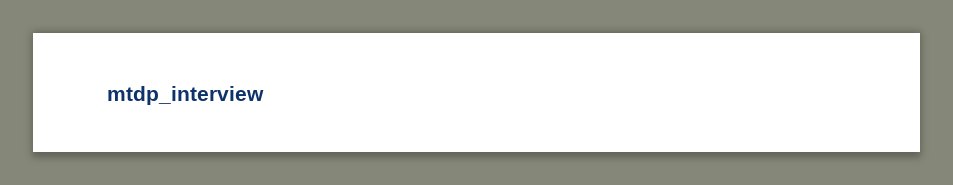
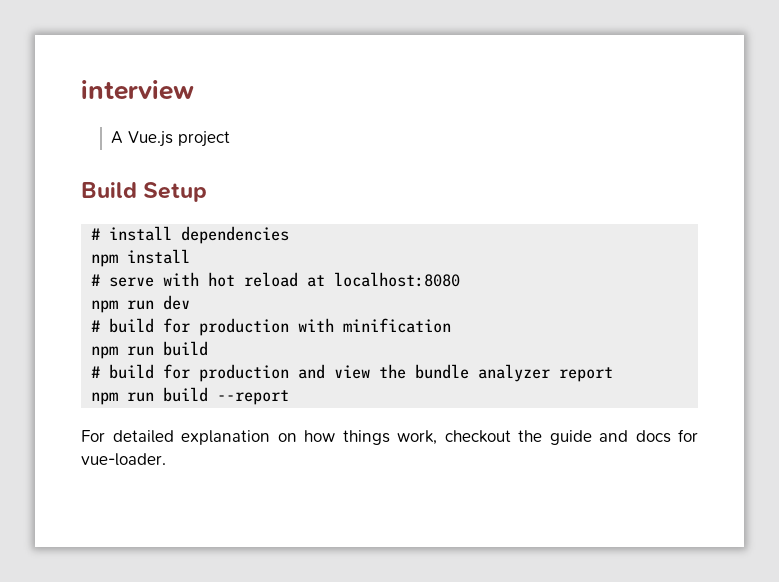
[107,86,264,105] mtdp_interview -> [81,80,194,100] [111,131,230,147] [81,182,208,202] [91,226,290,244] [91,249,191,267] [91,272,461,287] [91,295,191,313] [91,318,452,336] [91,341,209,359] [91,364,614,382] [91,387,290,405] [81,429,698,445] [81,453,166,466] interview // A Vue.js project // Build Setup // # install dependencies // npm install // # serve with hot reload at localhost:8080 // npm run dev // # build for production with minification // npm run build // # build for production and view the bundle analyzer report // npm run build --report // For detailed explanation on how things work, checkout the guide and docs for vue-loader.

